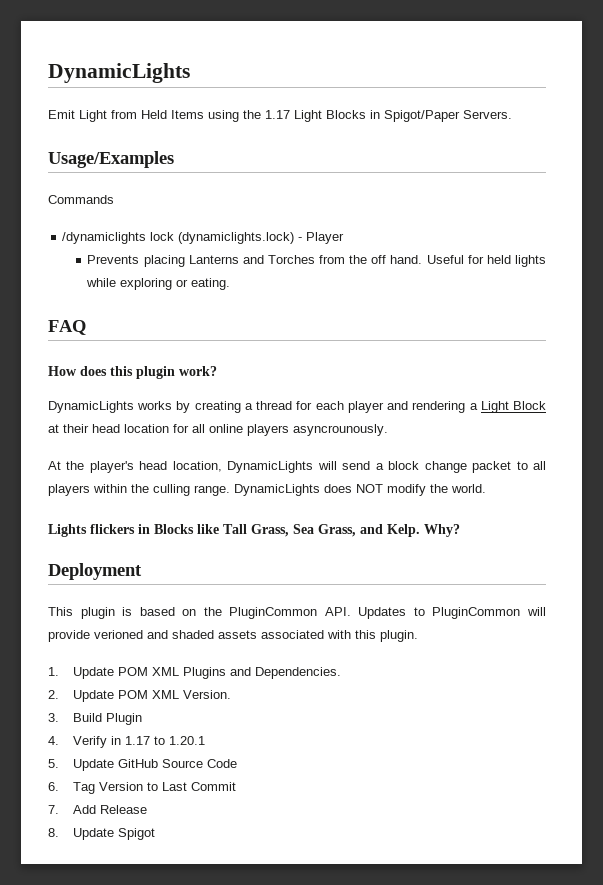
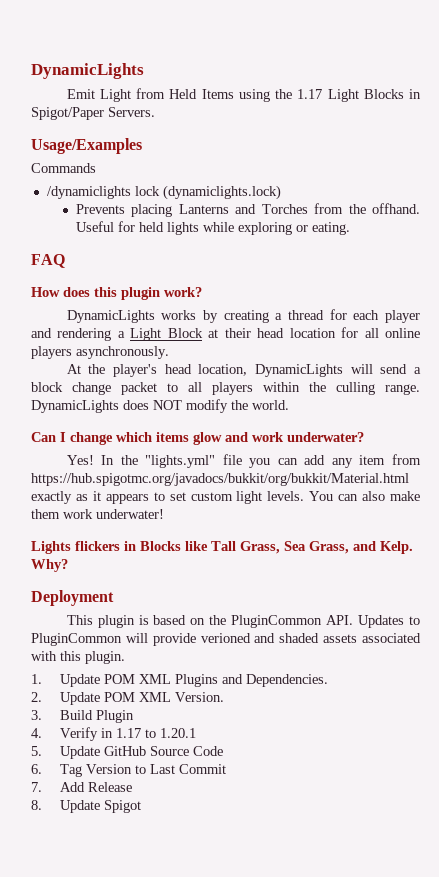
[298,232,345,244] - Player -> (281, 192) none
[371,255,423,264] off hand. -> [372,203,421,214] offhand.
[293,424,388,436] asyncrounously. -> [76,346,169,359] asynchronously.
(486, 488) none -> [31,432,364,445] [66,454,422,468] [31,473,409,486] [31,491,421,504] [31,509,164,519] // Can I change which items glow and work underwater? // Yes! In the "lights.yml" file you can add any item from https://hub.spigotmc.org/javadocs/bukkit/org/bukkit/Material.html exactly as it appears to set custom light levels. You can also make them work underwater!

